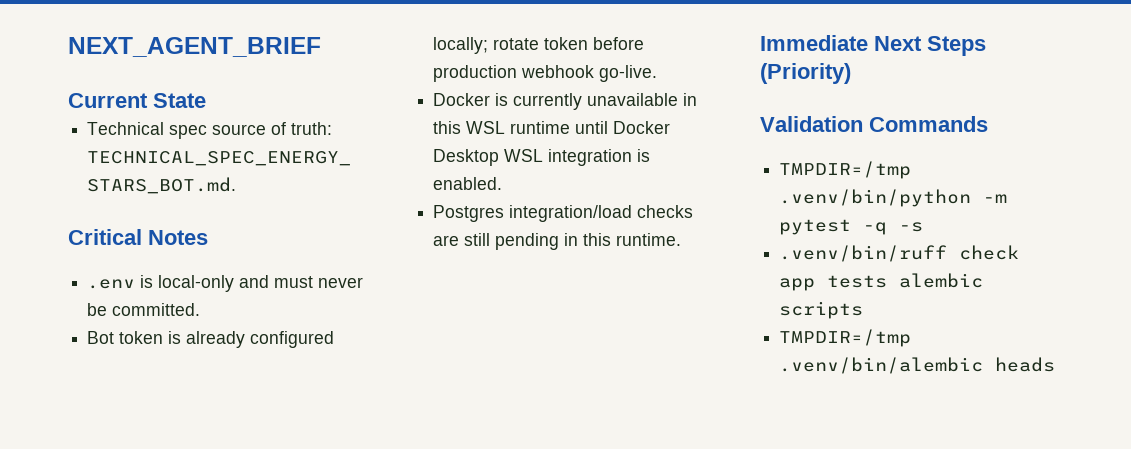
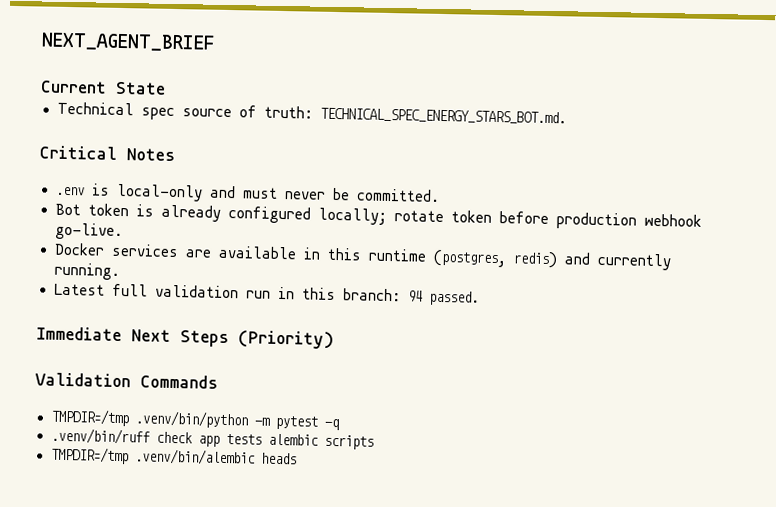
[495,93,698,110] [433,121,671,134] [433,149,651,166] [433,177,503,190] [433,205,694,222] [433,233,682,250] is currently unavailable in this WSL runtime until Docker Desktop WSL integration is enabled. // Postgres integration/load checks are still pending in this runtime. -> [110,243,672,271] [53,262,120,280] [53,283,480,306] services are available in this runtime (postgres, redis) and currently running. // Latest full validation run in this branch: 94 passed.
[899,222,924,232] -s -> (339, 424) none

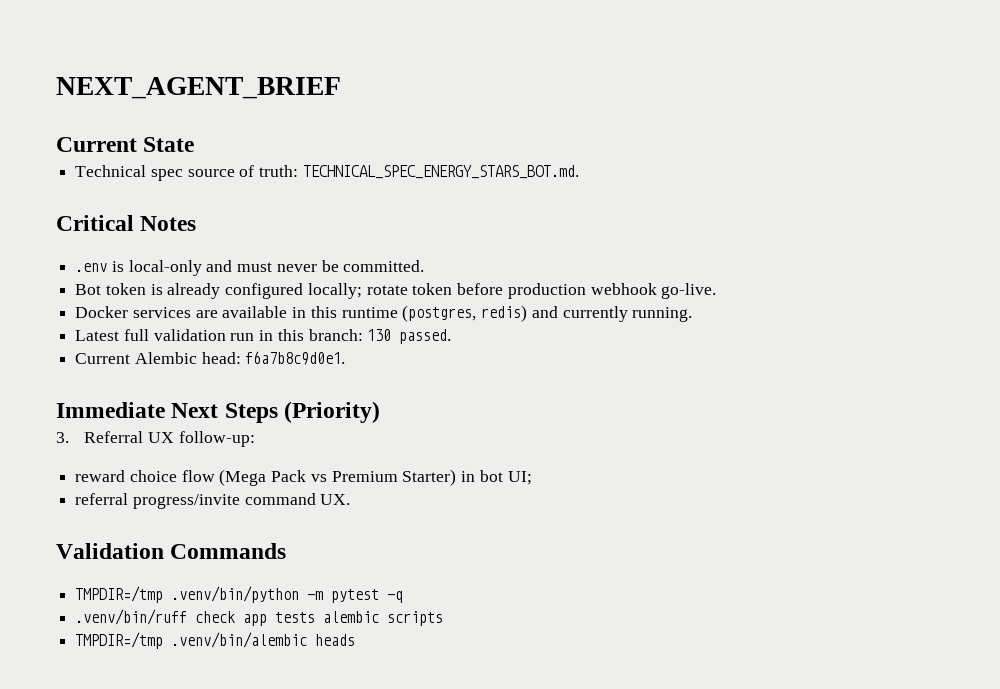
[407,290,423,302] 94 -> [367,329,392,341] 130
(480, 298) none -> [75,351,346,365] // Current Alembic head: f6a7b8c9d0e1.
(334, 339) none -> [56,431,255,447] [75,469,532,486] [75,493,351,509] // 3. Referral UX follow-up: // reward choice flow (Mega Pack vs Premium Starter) in bot UI; // referral progress/invite command UX.

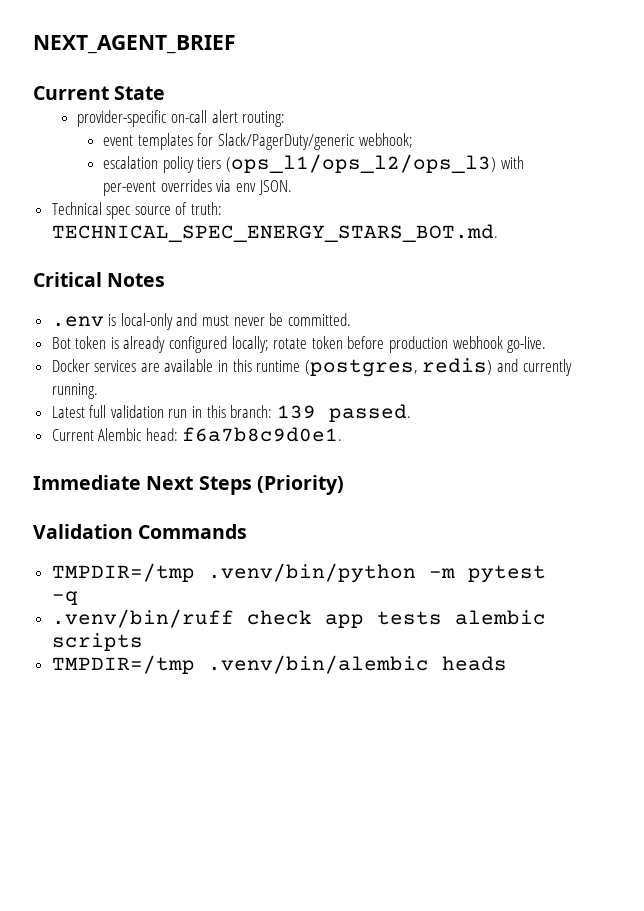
(195, 144) none -> [77,110,286,127] [103,133,413,150] [103,154,524,173] [103,179,292,196] // provider-specific on-call alert routing: // event templates for Slack/PagerDuty/generic webhook; // escalation policy tiers (ops_l1/ops_l2/ops_l3) with per-event overrides via env JSON.
[367,329,392,341] 130 -> [276,405,316,419] 139
[56,431,255,447] [75,469,532,486] [75,493,351,509] // 3. Referral UX follow-up: // reward choice flow (Mega Pack vs Premium Starter) in bot UI; // referral progress/invite command UX. -> (344, 485) none

